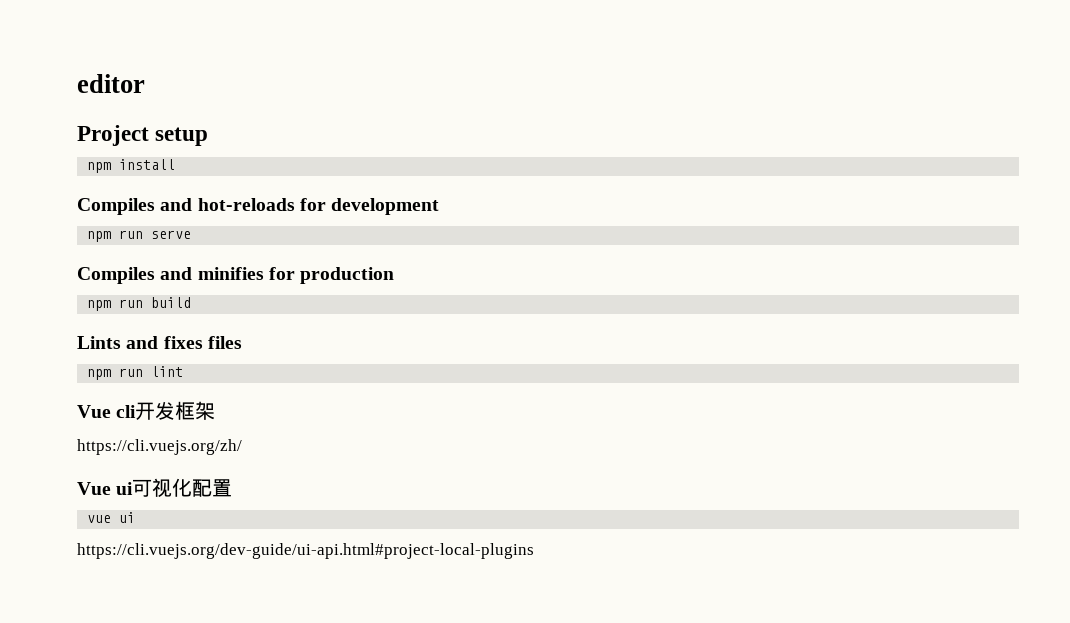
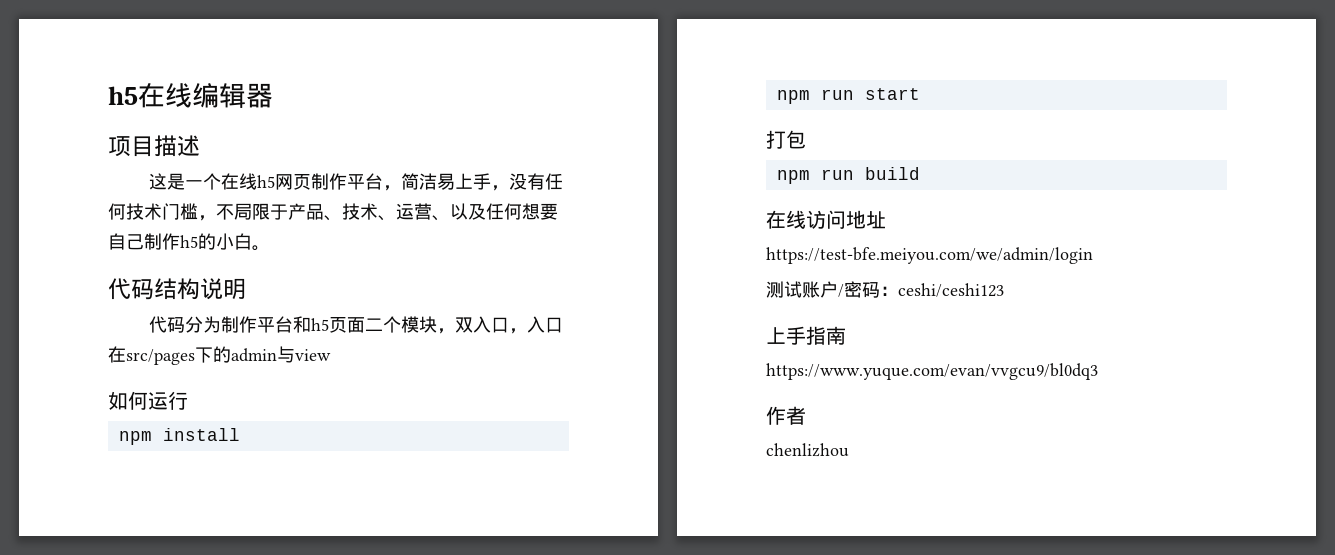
[77,74,145,93] [77,125,209,146] [87,159,176,173] [77,198,440,215] [87,230,192,242] [77,267,395,284] [87,297,192,311] [77,336,242,349] [87,366,184,380] [77,401,216,420] [77,439,242,455] [77,478,233,498] [87,512,136,523] [77,543,534,559] editor // Project setup // npm install // Compiles and hot-reloads for development // npm run serve // Compiles and minifies for production // npm run build // Lints and fixes files // npm run lint // Vue cli开发框架 // https://cli.vuejs.org/zh/ // Vue ui可视化配置 // vue ui // https://cli.vuejs.org/dev-guide/ui-api.html#project-local-plugins -> [108,83,273,108] [108,135,200,157] [149,173,564,191] [108,203,558,221] [108,233,270,251] [108,278,246,300] [149,316,564,334] [108,346,331,365] [108,391,188,410] [118,428,240,445] [776,88,920,104] [766,130,806,149] [776,167,920,184] [766,210,886,229] [766,247,1093,264] [766,281,1004,298] [766,326,846,345] [766,363,1098,380] [766,406,806,425] [766,443,849,457] h5在线编辑器 // 项目描述 // 这是一个在线h5网页制作平台，简洁易上手，没有任何技术门槛，不局限于产品、技术、运营、以及任何想要自己制作h5的小白。 // 代码结构说明 // 代码分为制作平台和h5页面二个模块，双入口，入口在src/pages下的admin与view // 如何运行 // npm install // npm run start // 打包 // npm run build // 在线访问地址 // https://test-bfe.meiyou.com/we/admin/login // 测试账户/密码：ceshi/ceshi123 // 上手指南 // https://www.yuque.com/evan/vvgcu9/bl0dq3 // 作者 // chenlizhou

